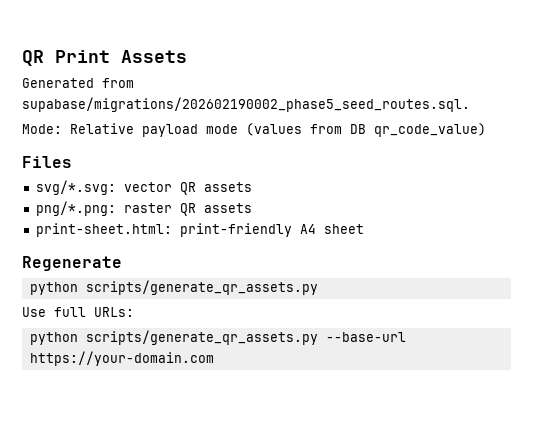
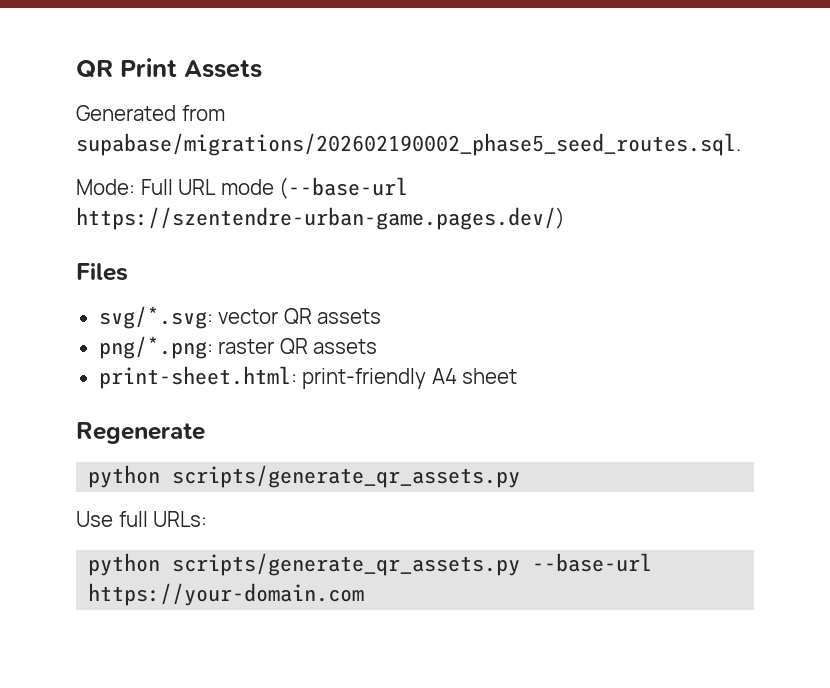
[70,123,486,137] Relative payload mode (values from DB qr_code_value) -> [140,177,409,199] [76,207,565,230] Full URL mode (--base-url https://szentendre-urban-game.pages.dev/)

